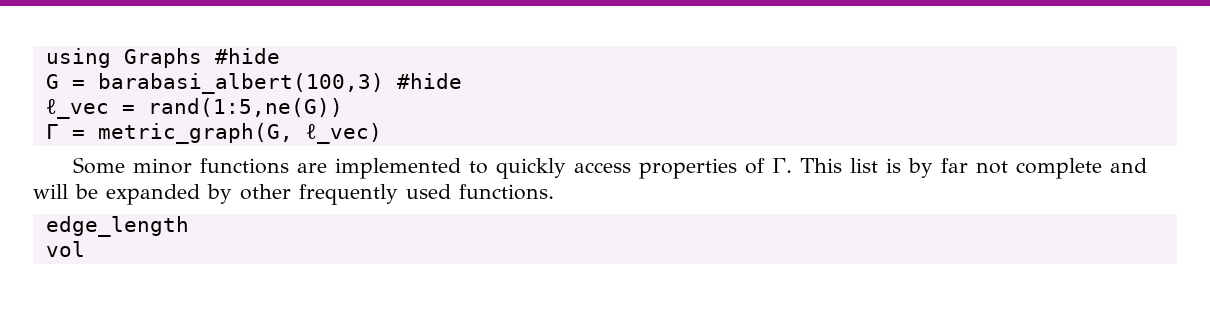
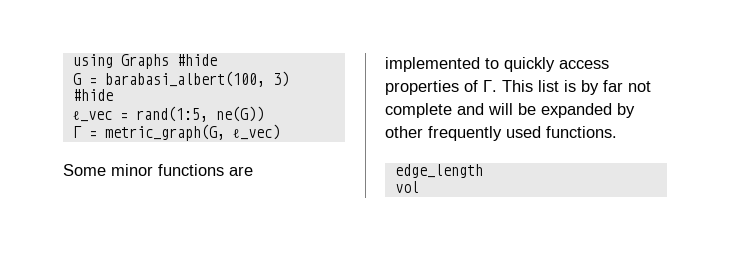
[97,73,384,94] barabasi_albert(100,3) -> [104,71,289,87] barabasi_albert(100, 3)
[147,98,343,117] rand(1:5,ne(G)) -> [135,106,264,122] rand(1:5, ne(G))

